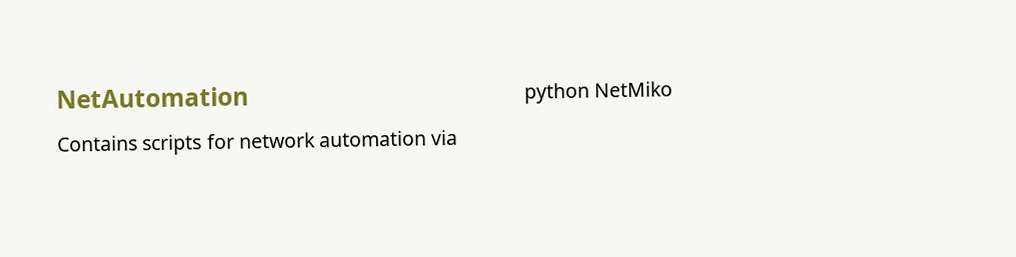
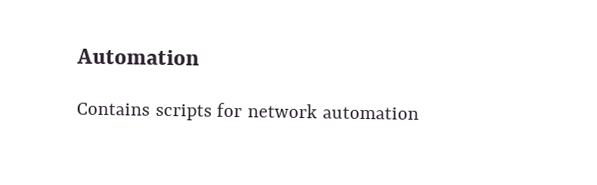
[56,86,249,109] NetAutomation -> [76,48,200,66] Automation
[431,129,459,146] [524,81,674,104] via python NetMiko -> (419, 113) none

